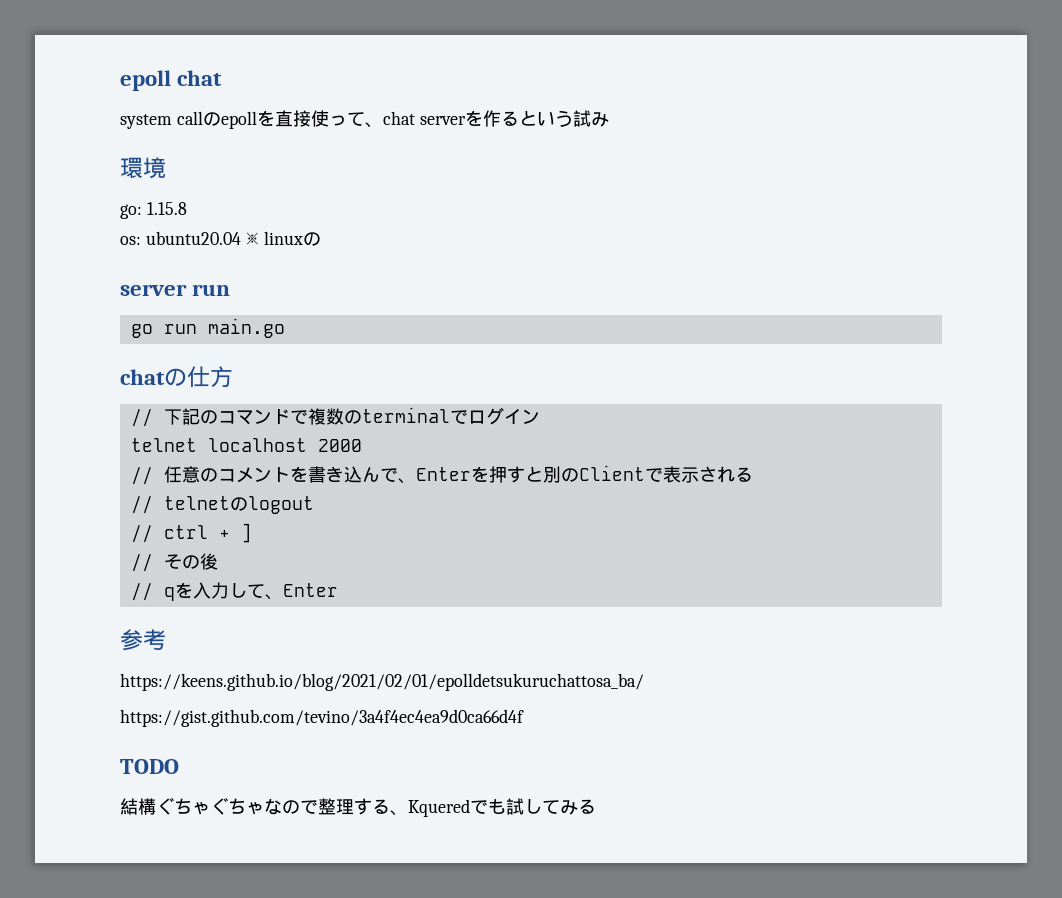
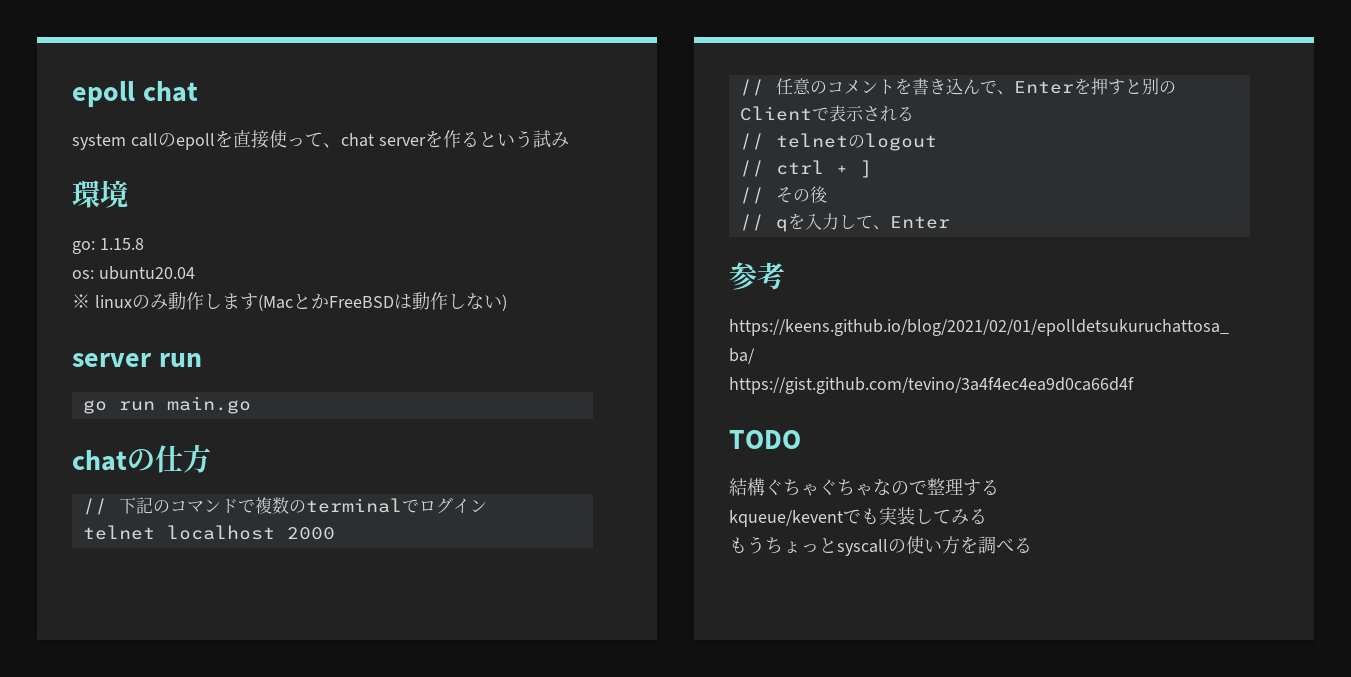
(241, 238) none -> (195, 273) //
(321, 239) none -> [149,292,507,311] み動作します(MacとかFreeBSDは動作しない)
[390,798,524,817] 、Kqueredでも試 -> [729,507,915,527] // kqueue/keventでも実装
(596, 806) none -> [729,536,1032,556] // もうちょっとsyscallの使い方を調べる

